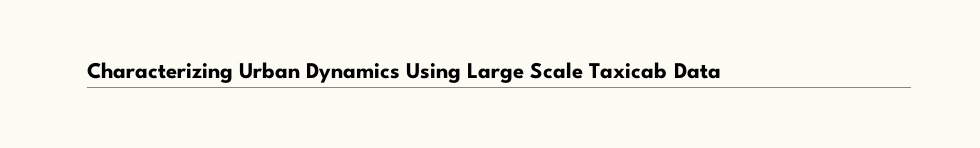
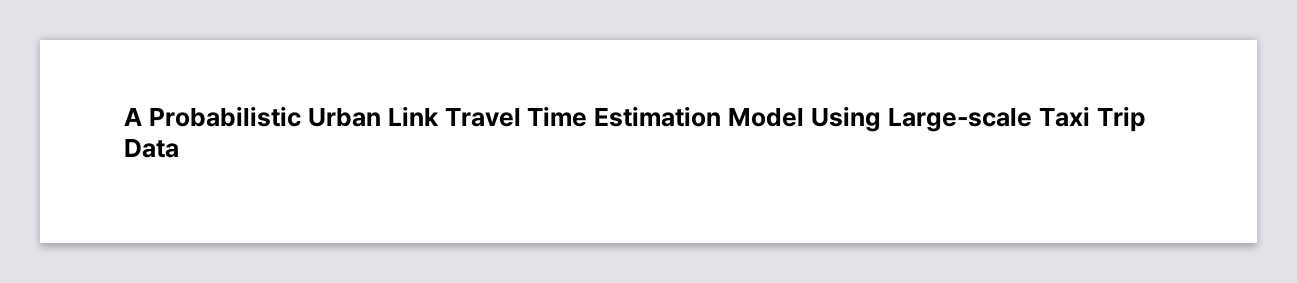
[87,62,668,83] Characterizing Urban Dynamics Using Large Scale Taxicab -> [124,106,1146,132] A Probabilistic Urban Link Travel Time Estimation Model Using Large-scale Taxi Trip

